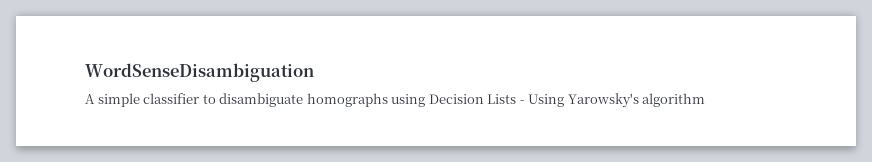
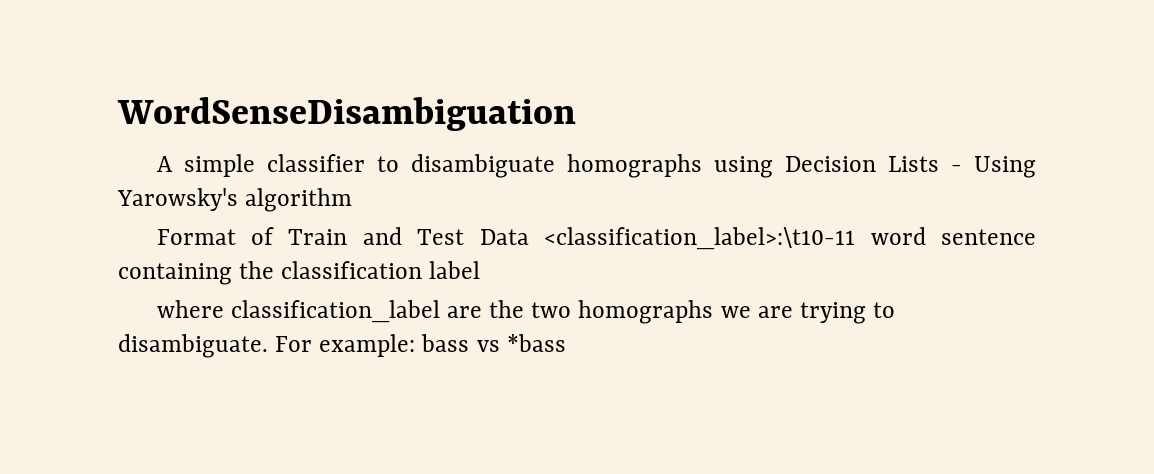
(706, 100) none -> [156,227,1036,250] [118,261,481,285] [156,300,895,324] [118,334,566,358] // Format of Train and Test Data <classification_label>:\t10-11 word sentence containing the classification label // where classification_label are the two homographs we are trying to disambiguate. For example: bass vs *bass

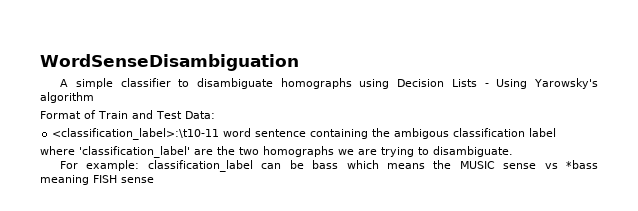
[479,229,529,245] Data -> [184,111,215,119] Data: //
(275, 270) none -> [394,128,450,139] ambigous
[230,300,440,323] classification_label -> [79,146,190,158] 'classification_label'
(268, 346) none -> (513, 151) //
[421,334,566,352] bass vs *bass -> [147,160,598,172] [40,175,154,185] classification_label can be bass which means the MUSIC sense vs *bass meaning FISH sense

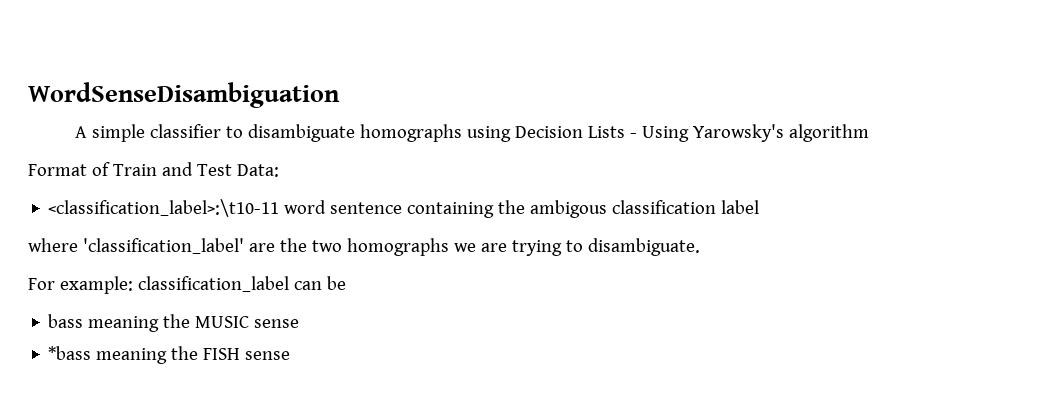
[312,160,425,169] bass which means -> [48,314,160,332] // bass meaning
[544,163,558,169] vs -> (300, 323) //
(89, 180) none -> [171,346,199,360] the

